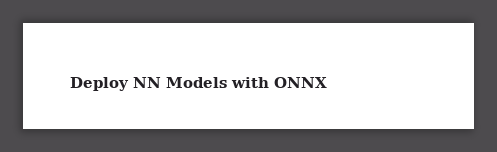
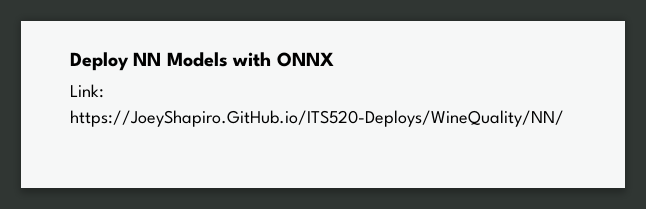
(327, 82) none -> [70,84,104,98] [70,110,564,127] // Link: https://JoeyShapiro.GitHub.io/ITS520-Deploys/WineQuality/NN/

